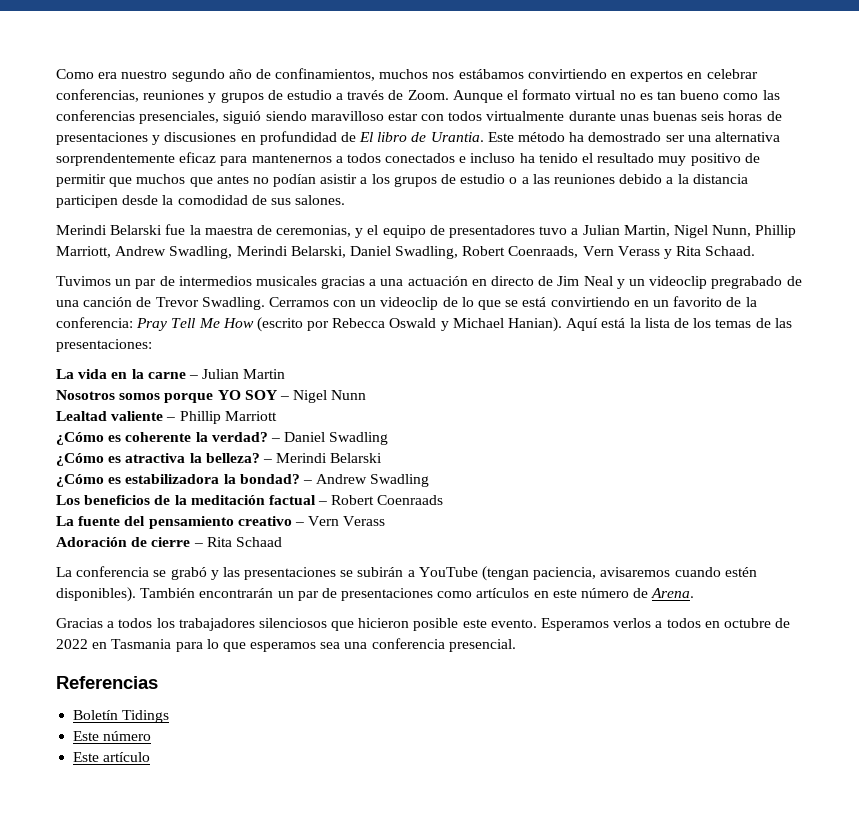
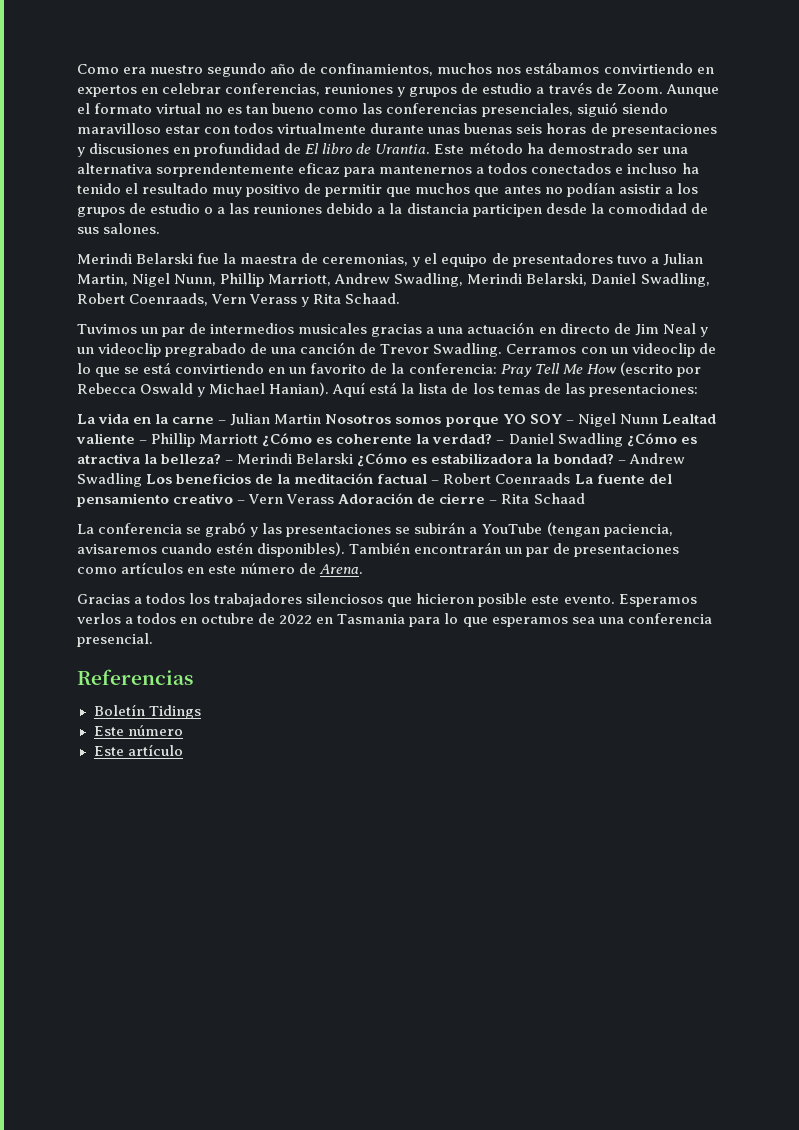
(286, 374) // -> (322, 419) none
(367, 395) // -> (658, 419) none
(277, 416) // -> (259, 439) none
(389, 438) // -> (623, 440) none
(383, 458) // -> (354, 458) none
(430, 480) // -> (142, 480) none
(444, 500) // -> (571, 478) none
(386, 521) // -> (335, 499) none

